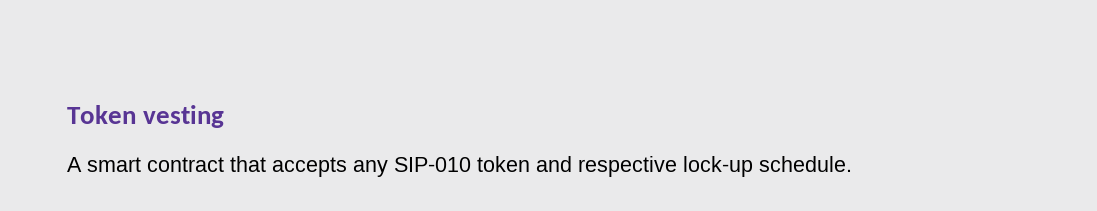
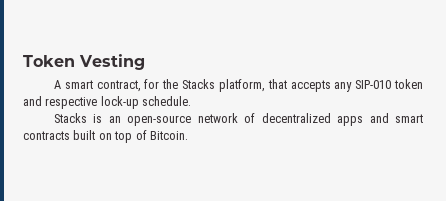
[143,105,225,128] vesting -> [79,54,145,70] Vesting
[147,157,224,172] contract -> [96,79,265,92] contract, for the Stacks platform,
(852, 164) none -> [54,113,424,126] [23,130,188,143] // Stacks is an open-source network of decentralized apps and smart contracts built on top of Bitcoin.

